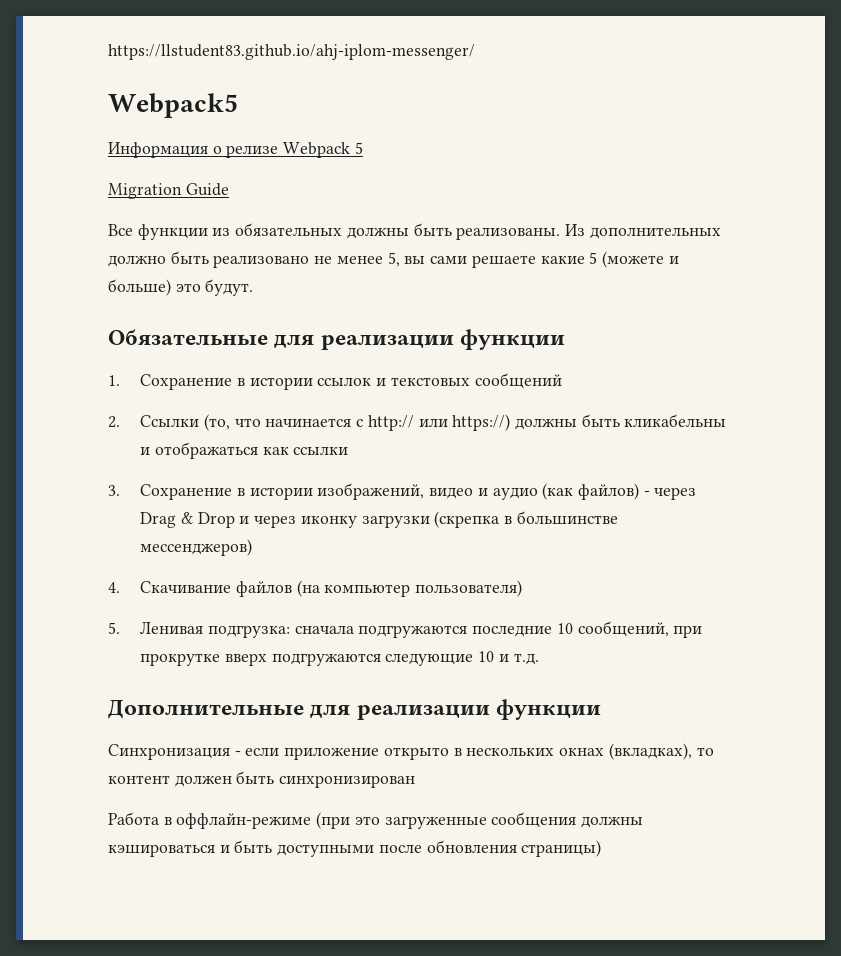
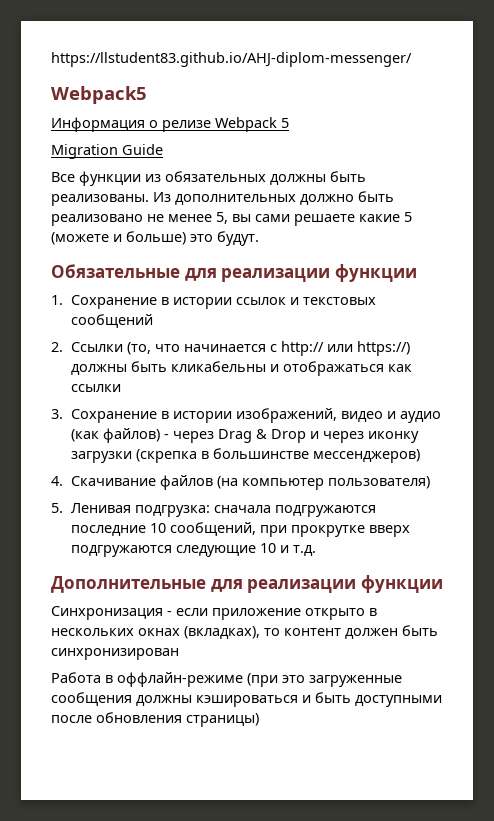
[108,44,475,60] https://llstudent83.github.io/ahj-iplom-messenger/ -> [51,52,412,67] https://llstudent83.github.io/AHJ-diplom-messenger/

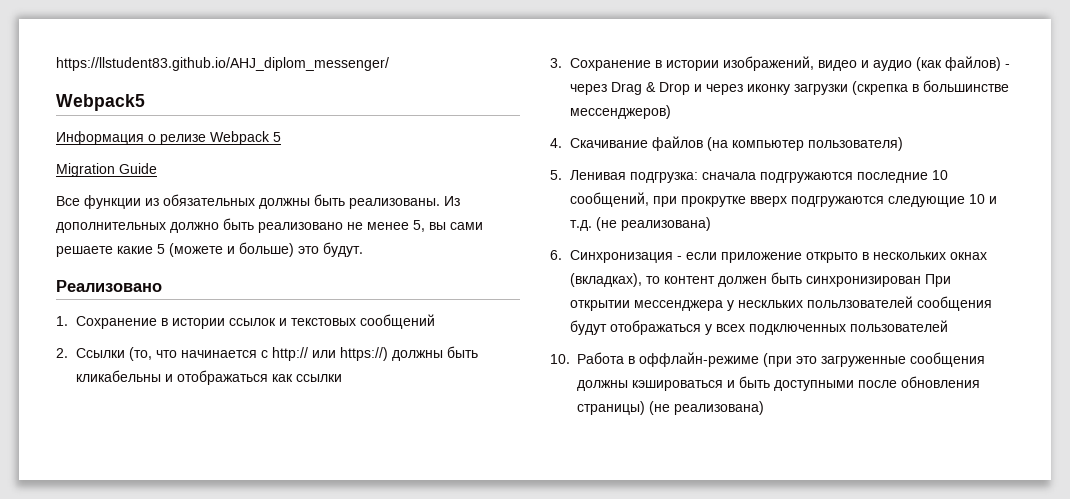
[51,52,412,67] https://llstudent83.github.io/AHJ-diplom-messenger/ -> [56,57,389,71] https://llstudent83.github.io/AHJ_diplom_messenger/
[51,264,417,282] Обязательные для реализации функции -> [56,280,162,292] Реализовано
[51,575,443,593] // Дополнительные для реализации функции // -> [596,217,712,231] [550,250,562,260] (не реализована) // 6.
(179, 654) // -> [925,274,952,287] [570,296,993,311] [570,320,949,335] [550,354,570,364] При открытии мессенджера у нескльких польлзователей сообщения будут отображаться у всех подключенных пользователей // 10.
(259, 720) none -> [649,401,764,415] (не реализована)

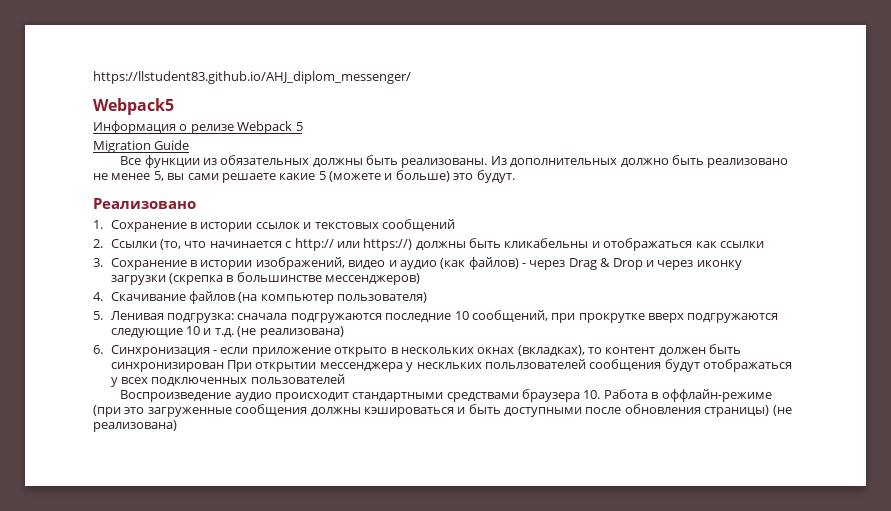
(949, 326) none -> [120,389,581,402] Воспроизведение аудио происходит стандартными средствами браузера

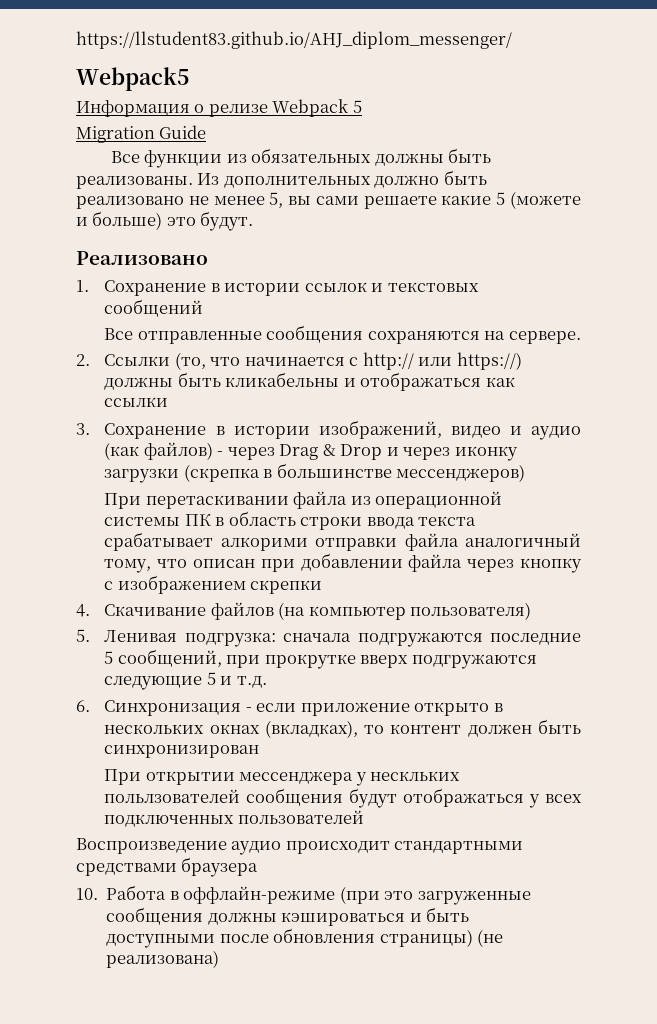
(455, 225) none -> [104,325,581,344] // Все отправленные сообщения сохраняются на сервере.
(421, 279) none -> [104,491,503,509] [104,511,477,530] [104,532,581,551] [104,553,582,573] [104,575,323,594] // При перетаскивании файла из операционной системы ПК в область строки ввода текста срабатывает алкорими отправки файла аналогичный тому, что описан при добавлении файла через кнопку с изображением скрепки
[454,311,469,320] 10 -> [104,651,114,664] 5
[186,326,201,335] 10 -> [206,672,216,685] 5
[237,326,344,338] (не реализована) -> (267, 682) none
(224, 367) none -> (260, 751) //
(581, 395) none -> (259, 867) //

